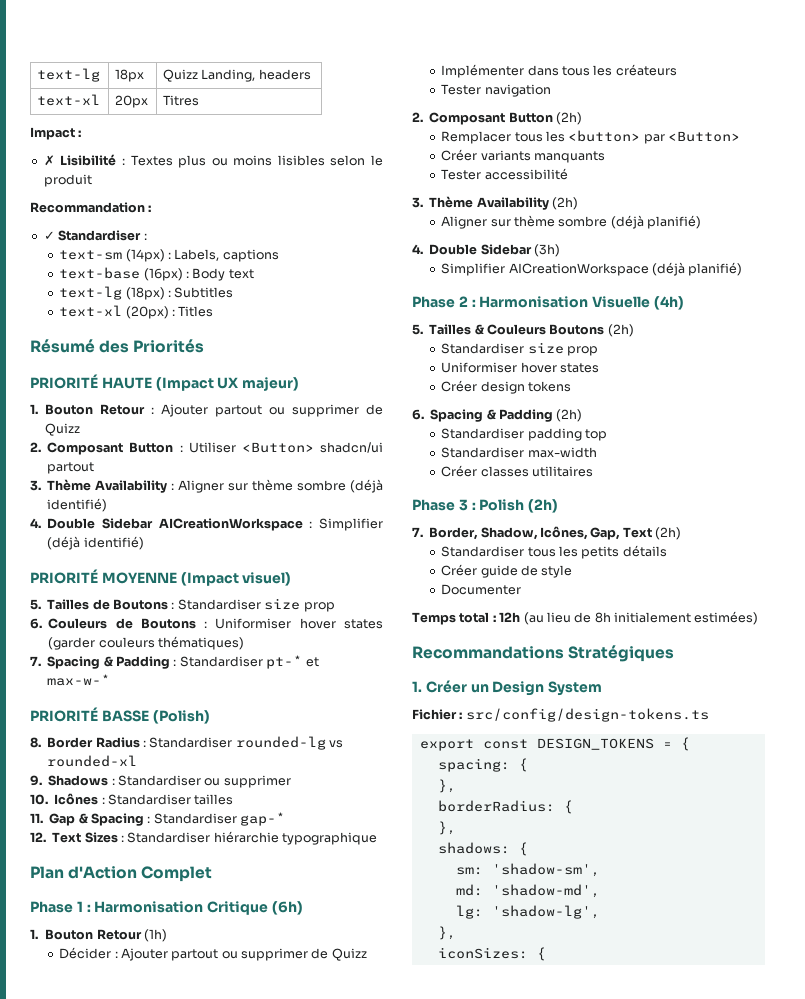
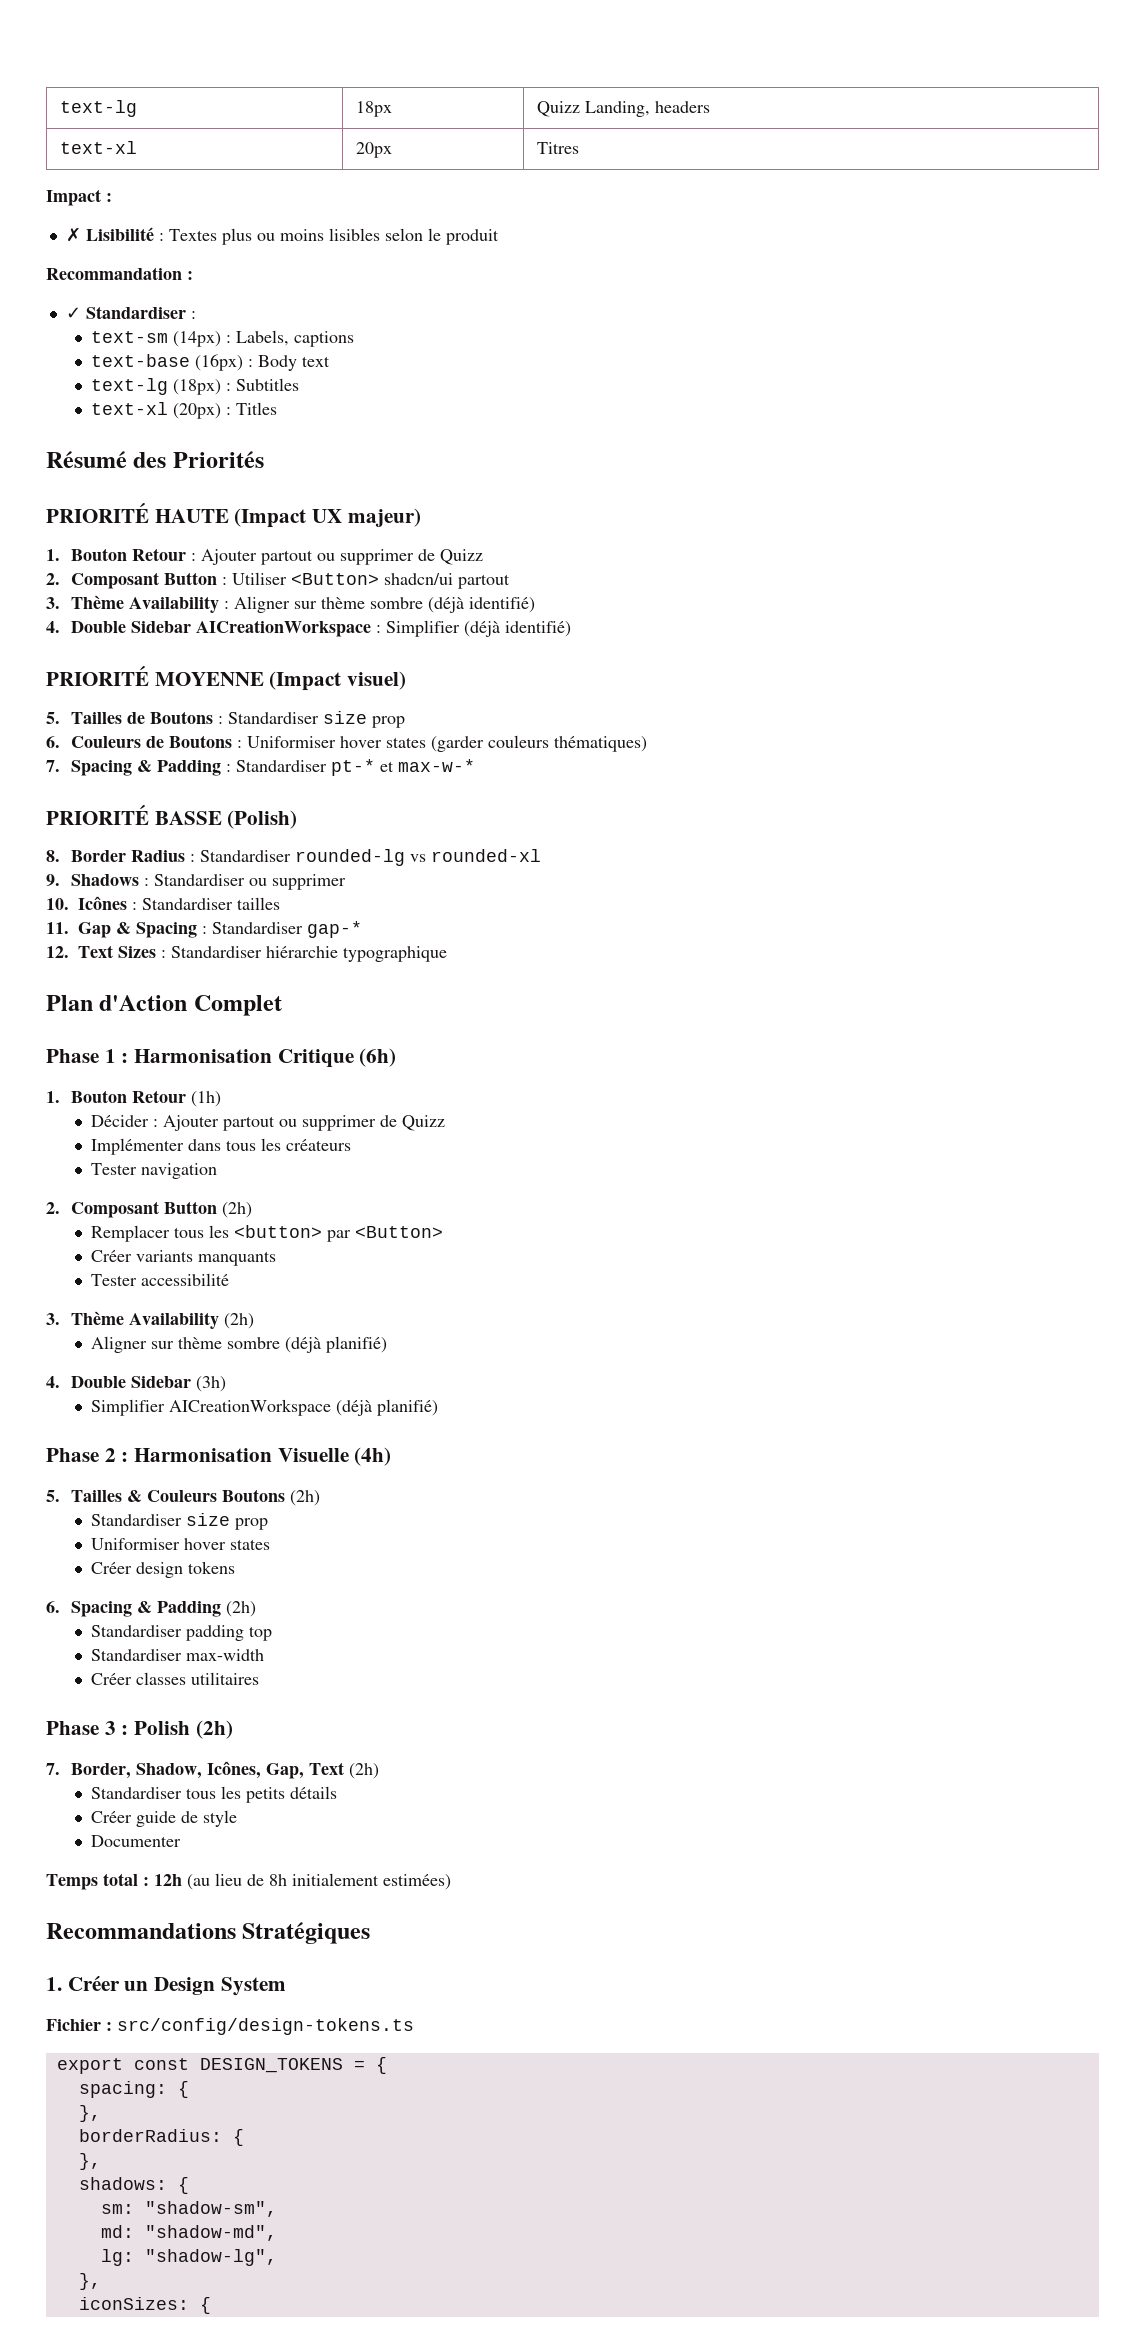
[491,863,600,877] 'shadow-sm', -> [144,2201,277,2217] "shadow-sm",
[491,884,600,898] 'shadow-md', -> [144,2225,277,2241] "shadow-md",
[491,905,600,919] 'shadow-lg', -> [144,2249,277,2266] "shadow-lg",

